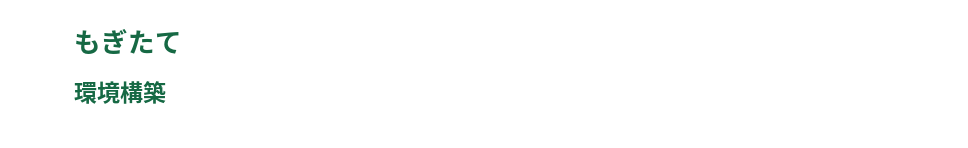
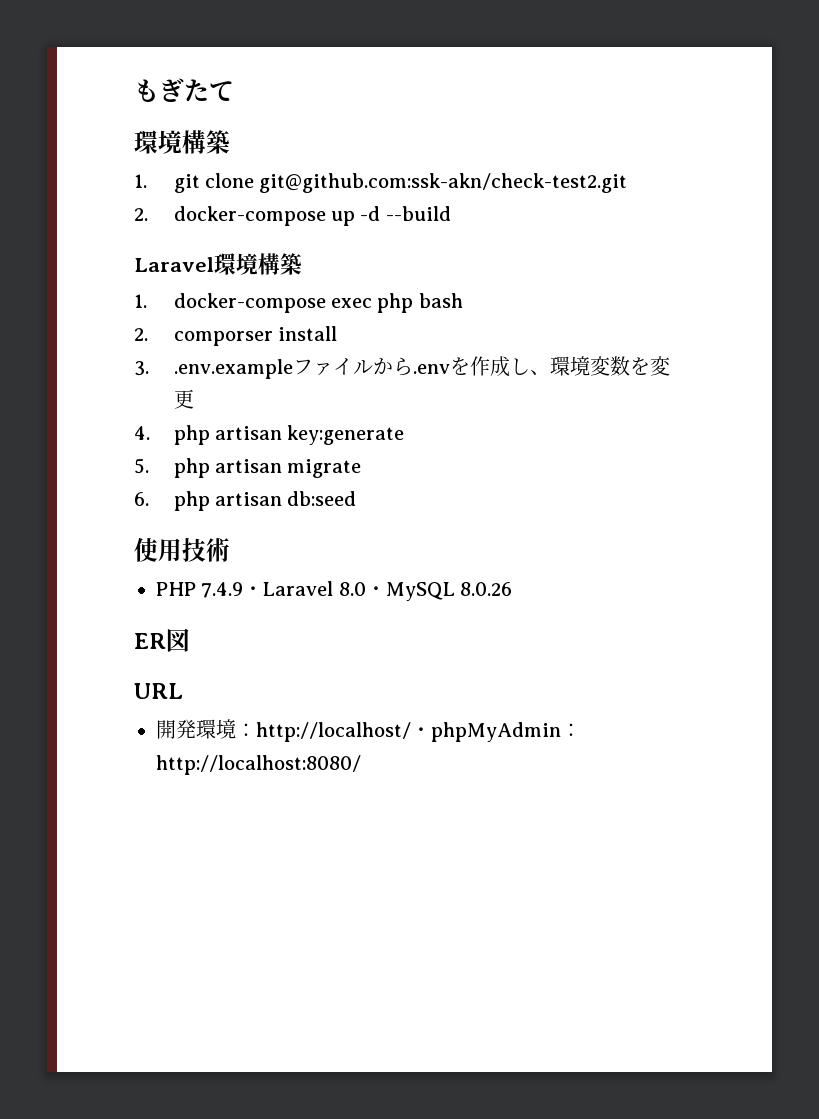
(166, 92) none -> [134,173,628,193] [134,206,451,226] [134,253,302,275] [134,293,463,313] [134,326,338,346] [134,356,670,379] [173,389,194,409] [134,425,405,445] [134,458,362,478] [134,491,357,511] [134,538,230,562] [156,581,513,601] [134,628,190,652] [134,683,183,699] [156,719,581,742] [156,755,361,775] // 1. git clone git@github.com:ssk-akn/check-test2.git // 2. docker-compose up -d --build // Laravel環境構築 // 1. docker-compose exec php bash // 2. comporser install // 3. .env.exampleファイルから.envを作成し、環境変数を変更 // 4. php artisan key:generate // 5. php artisan migrate // 6. php artisan db:seed // 使用技術 // PHP 7.4.9・Laravel 8.0・MySQL 8.0.26 // ER図 // URL // 開発環境：http://localhost/・phpMyAdmin：http://localhost:8080/

